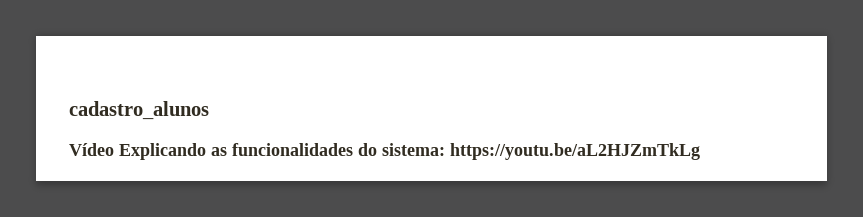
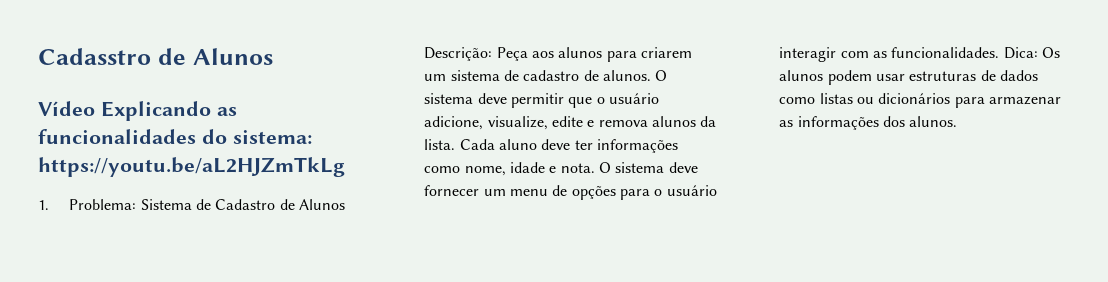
[69,101,209,120] cadastro_alunos -> [38,48,273,65] Cadasstro de Alunos
(700, 151) none -> [38,199,346,210] [424,47,693,62] [424,70,668,81] [424,93,660,108] [424,116,717,130] [424,139,679,153] [424,162,698,176] [424,185,717,200] [779,47,1061,62] [779,70,1039,85] [779,93,1062,108] [779,116,958,130] // 1. Problema: Sistema de Cadastro de Alunos Descrição: Peça aos alunos para criarem um sistema de cadastro de alunos. O sistema deve permitir que o usuário adicione, visualize, edite e remova alunos da lista. Cada aluno deve ter informações como nome, idade e nota. O sistema deve fornecer um menu de opções para o usuário interagir com as funcionalidades. Dica: Os alunos podem usar estruturas de dados como listas ou dicionários para armazenar as informações dos alunos.

